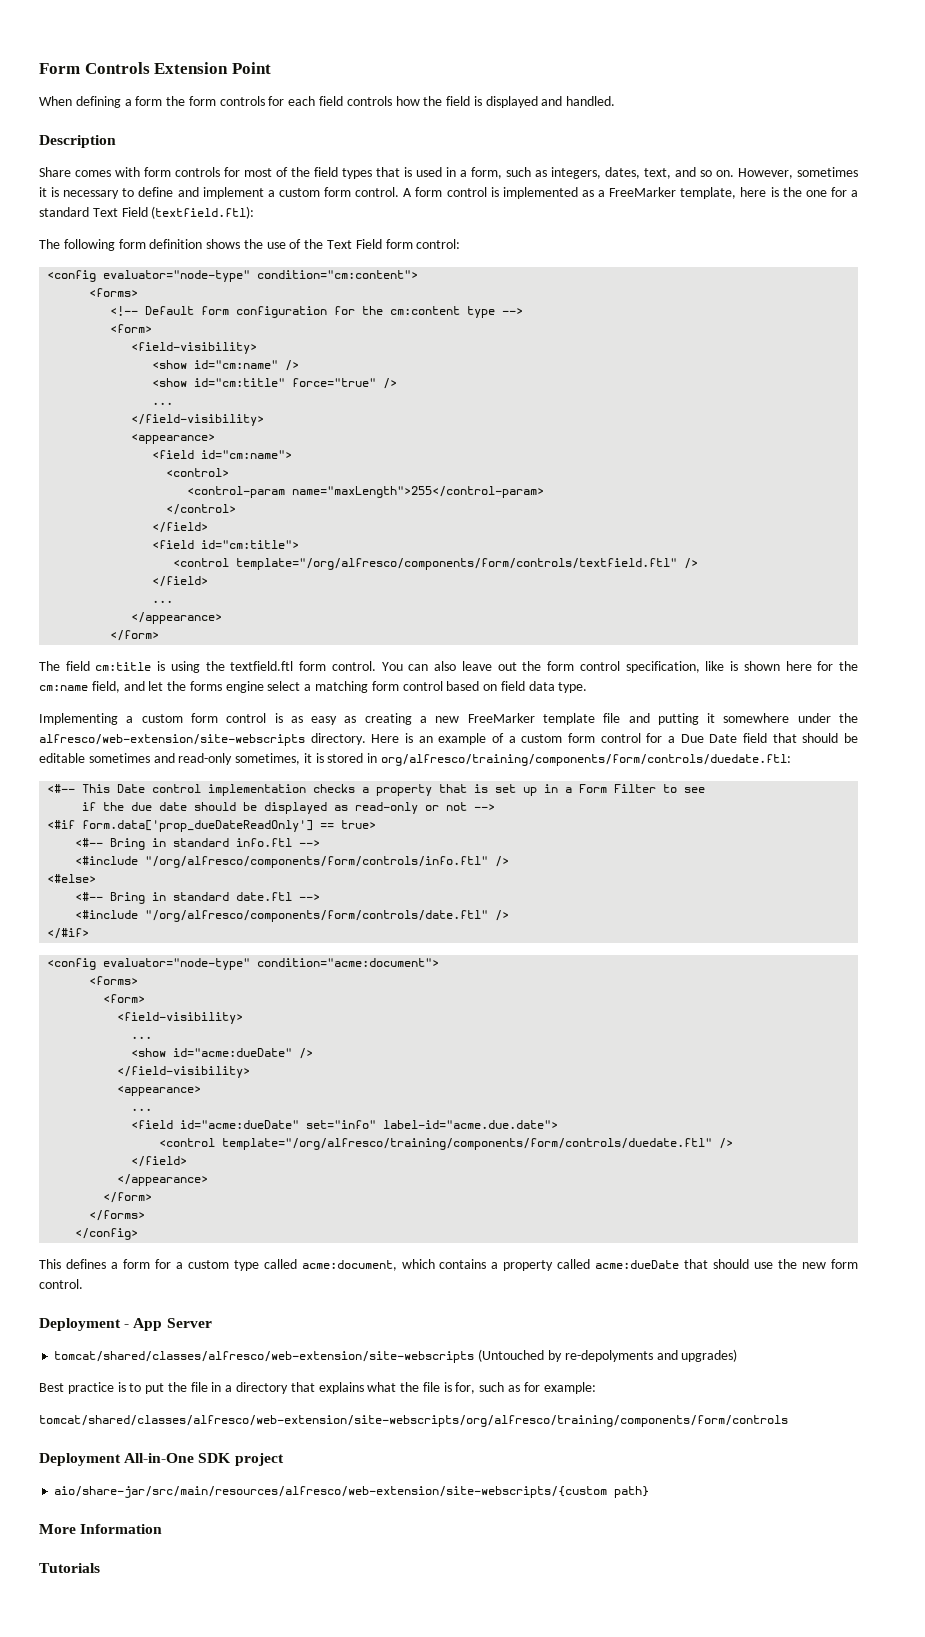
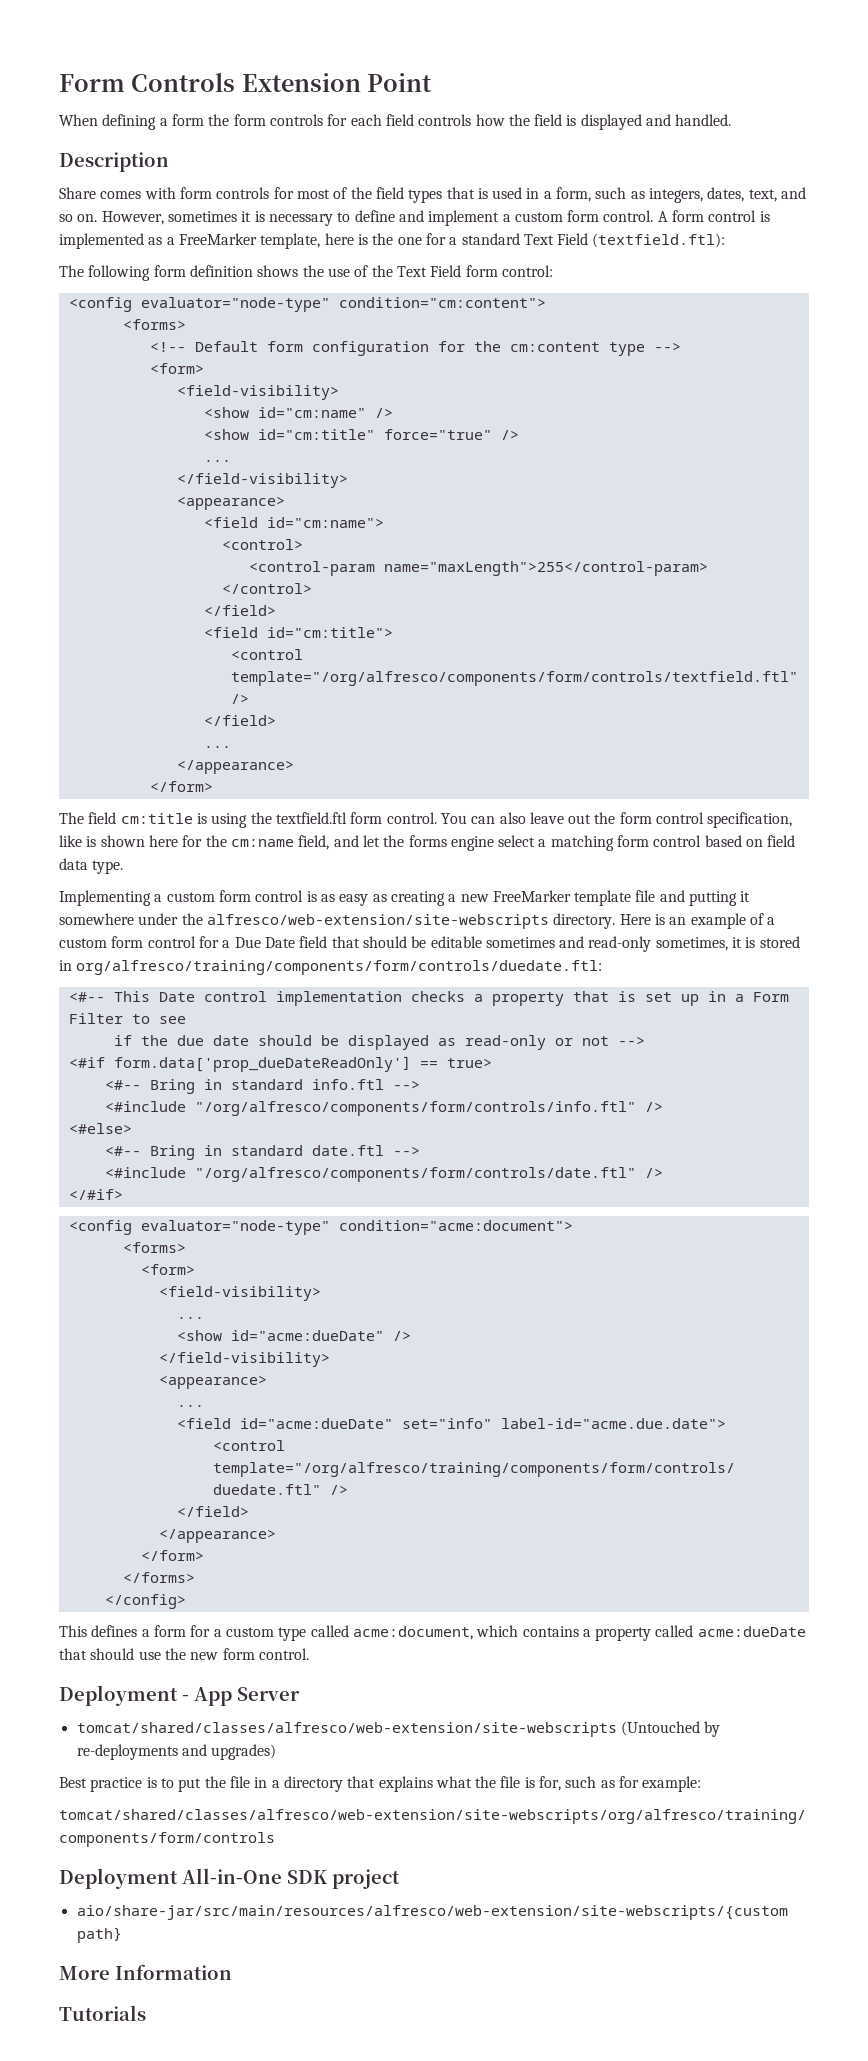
[564,1350,653,1362] re-depolyments -> [76,1744,178,1760] re-deployments

